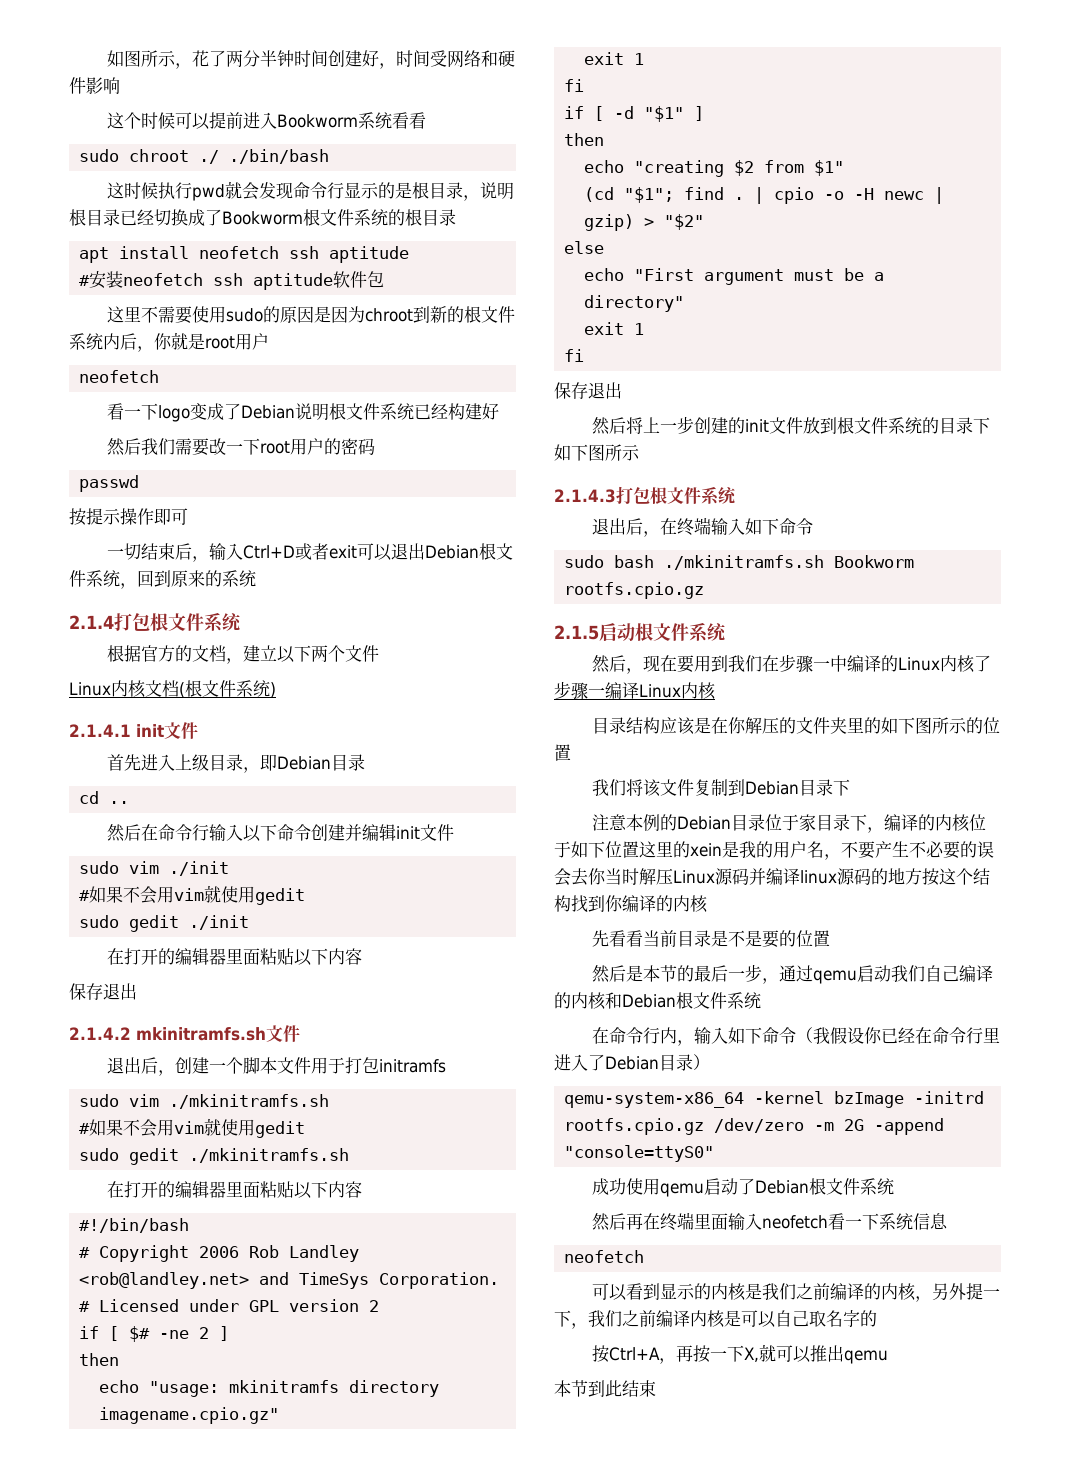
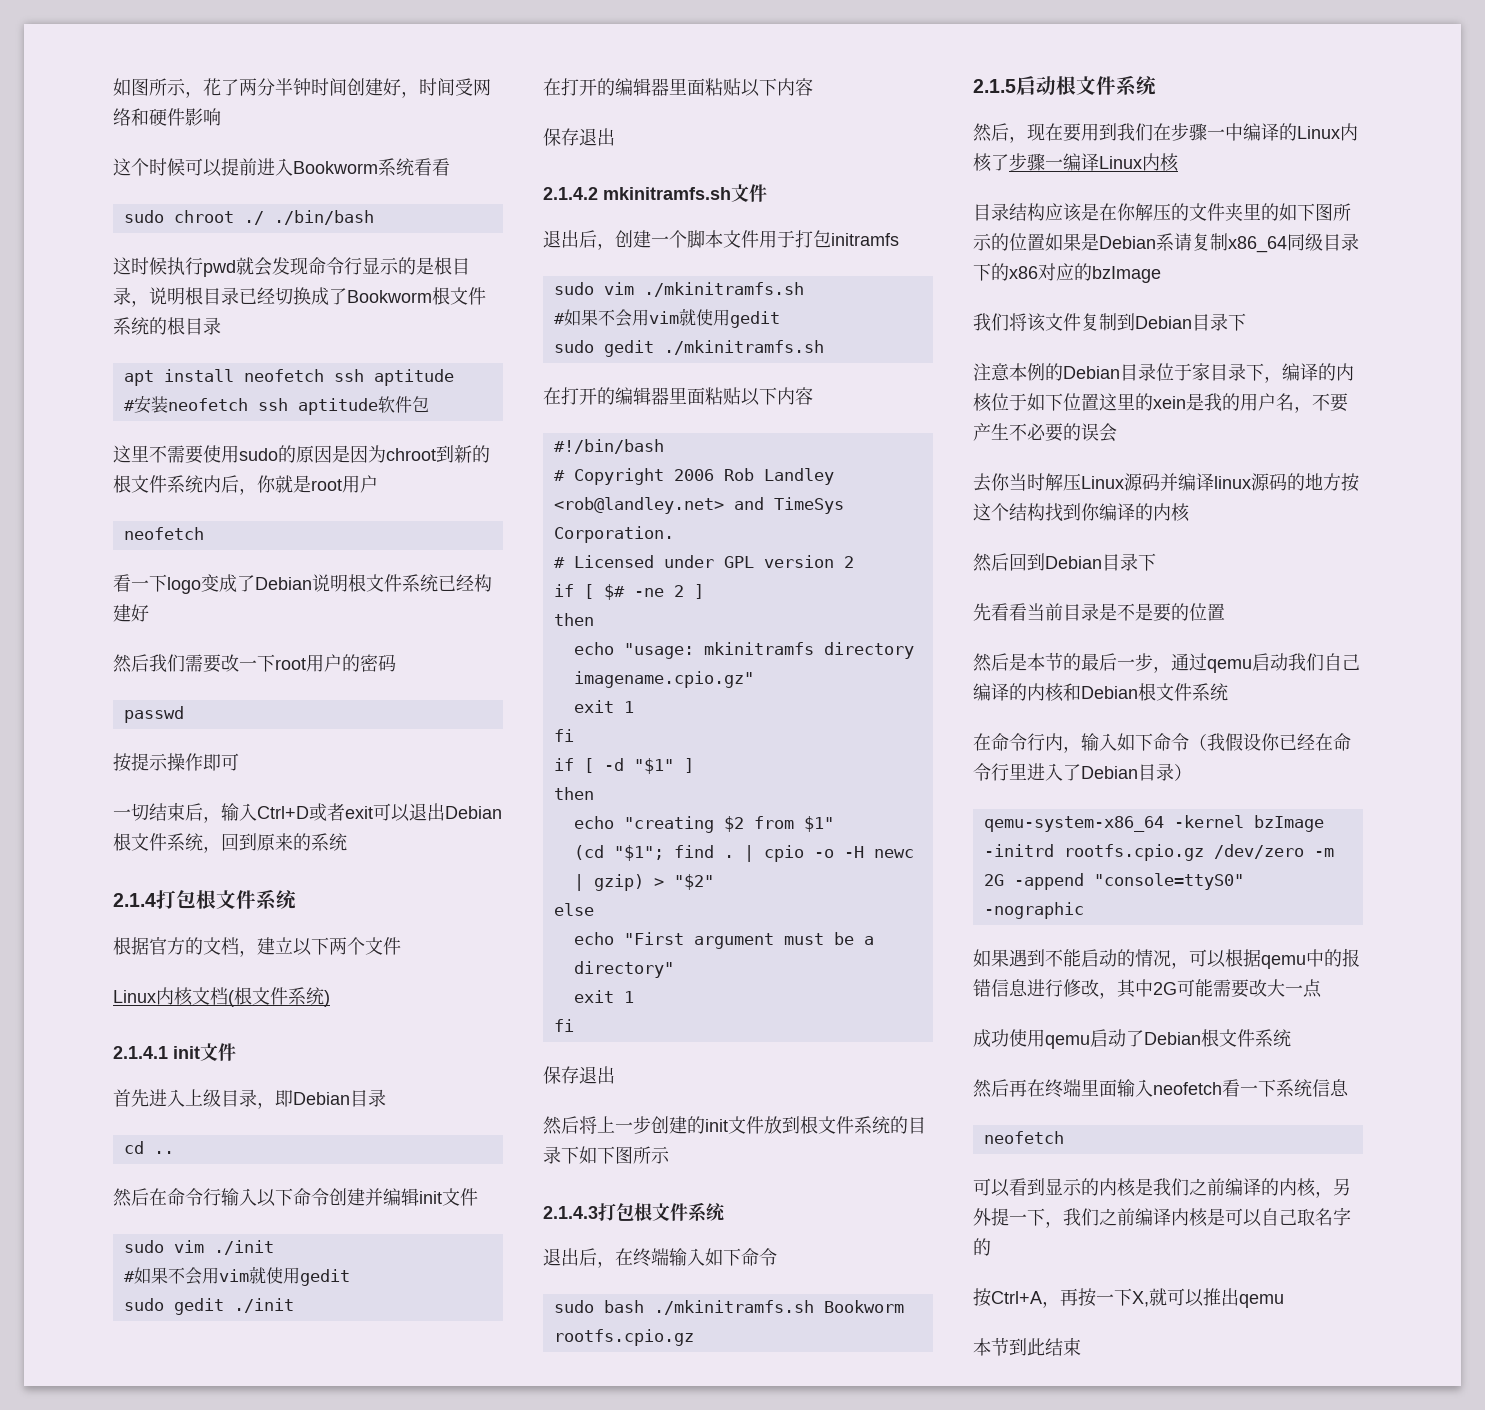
(571, 752) none -> [1045,233,1359,253] [973,263,1161,283] 如果是Debian系请复制x86_64同级目录下的x86对应的bzImage
(571, 877) none -> (1117, 432) //
(708, 904) none -> [973,553,1156,572] // 然后回到Debian目录下
(715, 1153) none -> [983,902,1084,919] [973,948,1360,969] [973,979,1322,999] -nographic // 如果遇到不能启动的情况，可以根据qemu中的报错信息进行修改，其中2G可能需要改大一点

